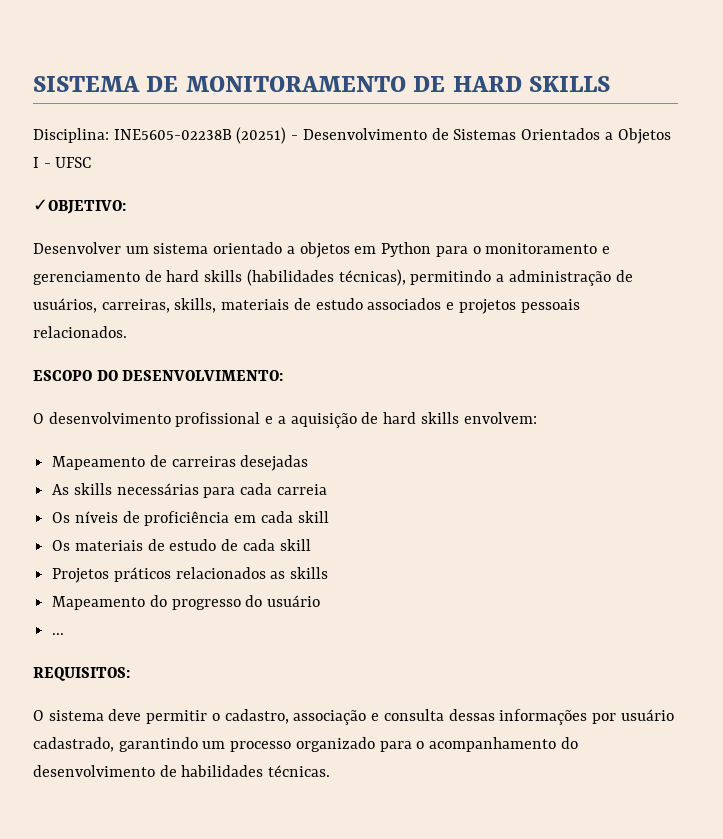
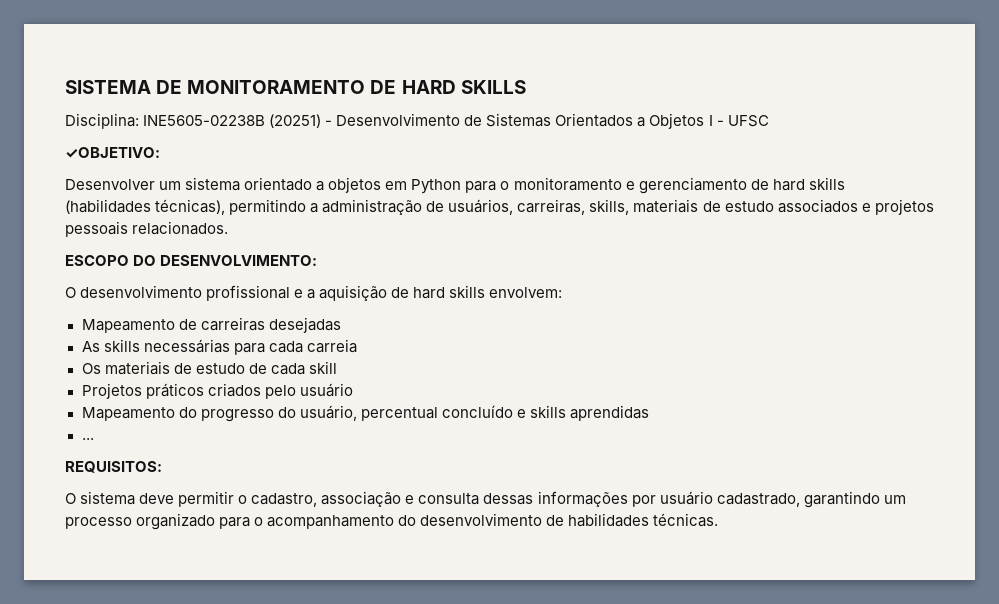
[52,511,329,526] // Os níveis de proficiência em cada skill -> (357, 346) none
[175,567,329,579] relacionados as skills -> [207,383,353,399] criados pelo usuário
[267,595,321,607] usuário -> [299,405,649,421] usuário, percentual concluído e skills aprendidas

